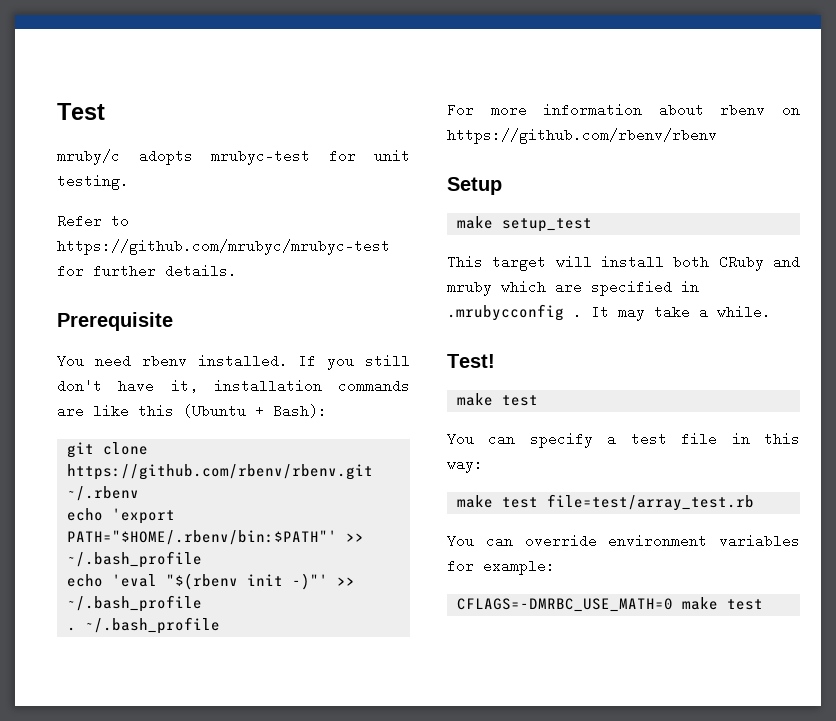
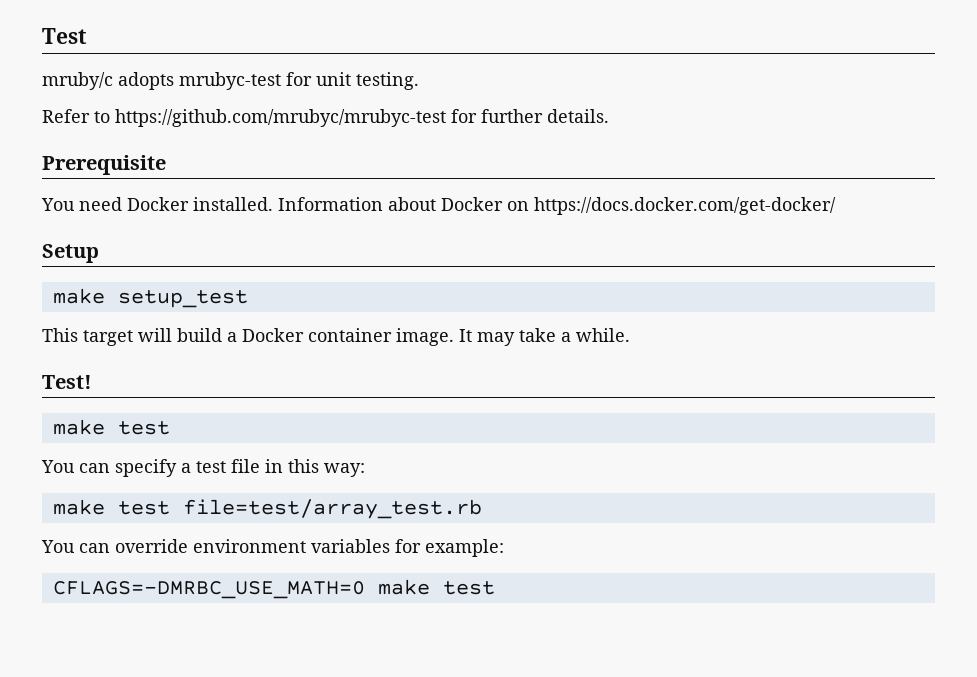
[141,354,410,370] [57,379,410,393] [57,404,327,418] [67,442,149,458] [67,464,374,480] [67,486,140,501] [67,508,176,524] [67,530,365,545] [67,551,203,568] [67,573,356,590] [67,595,203,612] [67,617,221,634] [447,103,800,117] [447,128,717,144] rbenv installed. If you still don't have it, installation commands are like this (Ubuntu + Bash): // git clone https://github.com/rbenv/rbenv.git ~/.rbenv // echo 'export PATH="$HOME/.rbenv/bin:$PATH"' >> ~/.bash_profile // echo 'eval "$(rbenv init -)"' >> ~/.bash_profile // . ~/.bash_profile // For more information about rbenv on https://github.com/rbenv/rbenv -> [127,197,836,215] Docker installed. Information about Docker on https://docs.docker.com/get-docker/
[601,255,800,271] [447,280,699,296] [447,304,582,321] install both CRuby and mruby which are specified in .mrubycconfig . -> [177,328,454,346] build a Docker container image.

